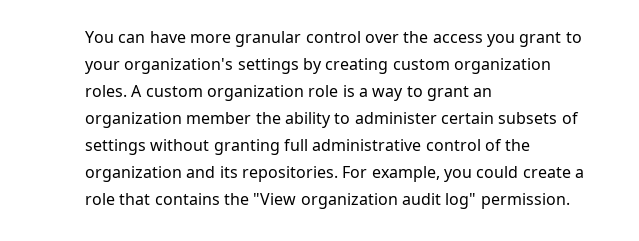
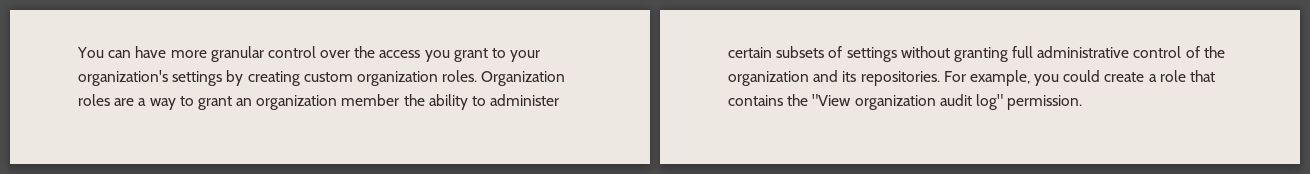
[131,85,355,101] A custom organization role is -> [481,71,566,86] [78,94,135,106] Organization roles are

